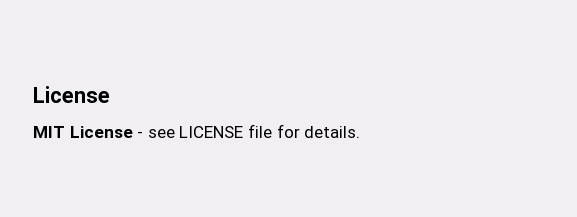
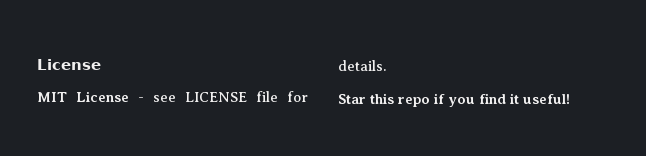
(361, 132) none -> [338,93,570,107] // Star this repo if you find it useful!

